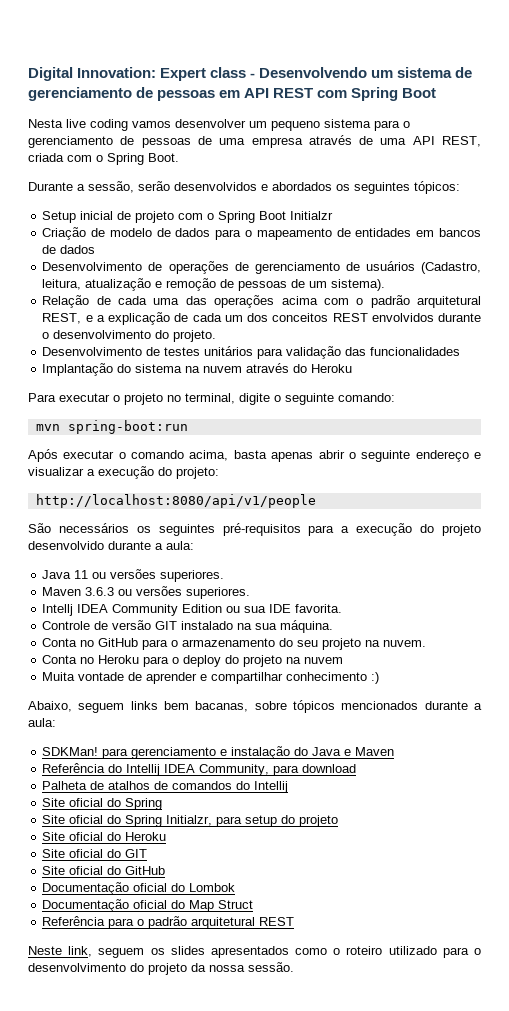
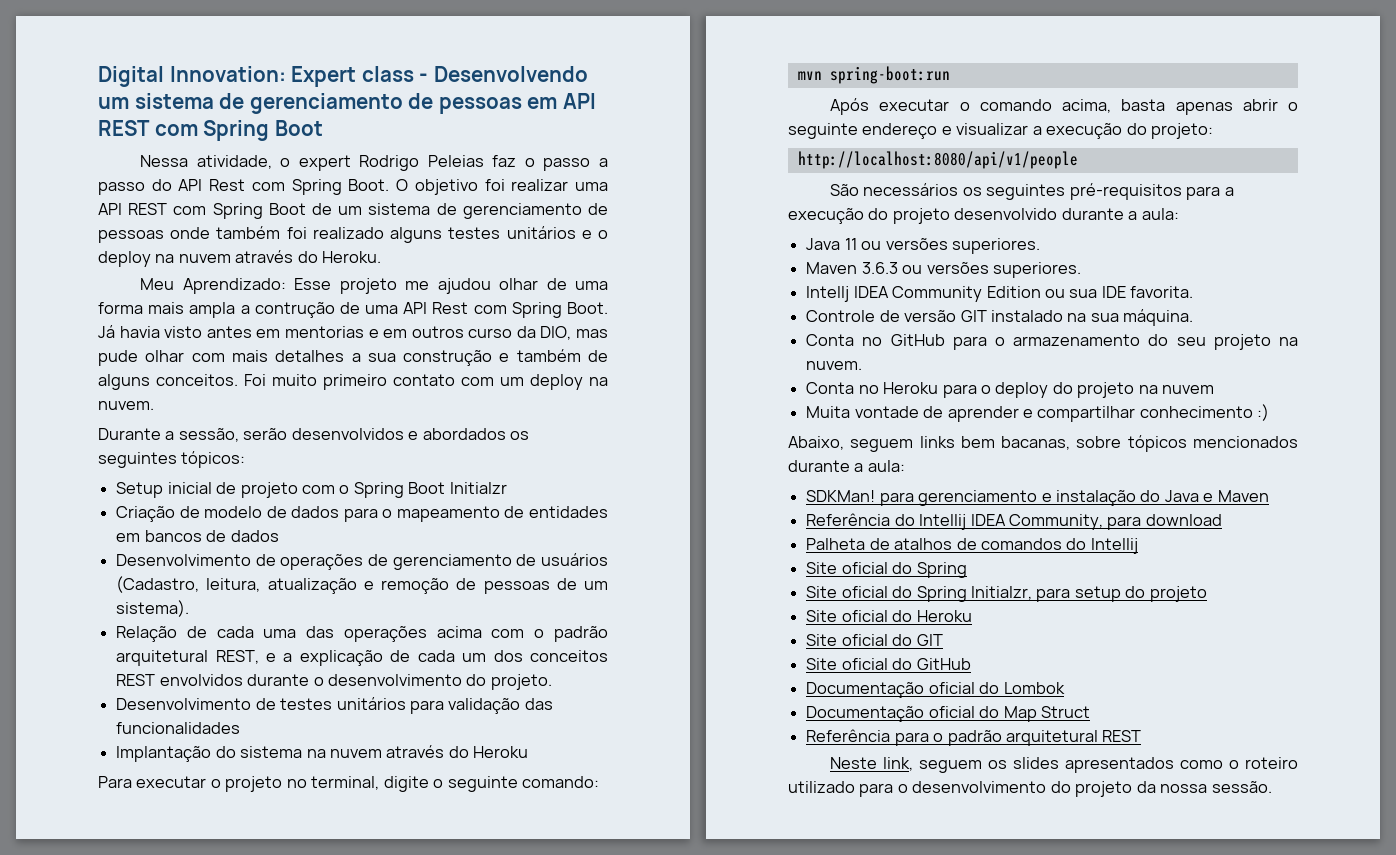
[28,119,410,131] [28,135,482,148] [28,153,179,165] Nesta live coding vamos desenvolver um pequeno sistema para o gerenciamento de pessoas de uma empresa através de uma API REST, criada com o Spring Boot. -> [140,155,609,171] [98,179,609,195] [98,203,608,219] [98,226,608,243] [98,250,382,267] [140,278,609,294] [98,302,608,318] [98,325,608,340] [98,349,608,366] [98,374,608,390] [98,401,154,410] Nessa atividade, o expert Rodrigo Peleias faz o passo a passo do API Rest com Spring Boot. O objetivo foi realizar uma API REST com Spring Boot de um sistema de gerenciamento de pessoas onde também foi realizado alguns testes unitários e o deploy na nuvem através do Heroku. // Meu Aprendizado: Esse projeto me ajudou olhar de uma forma mais ampla a contrução de uma API Rest com Spring Boot. Já havia visto antes em mentorias e em outros curso da DIO, mas pude olhar com mais detalhes a sua construção e também de alguns conceitos. Foi muito primeiro contato com um deploy na nuvem.

